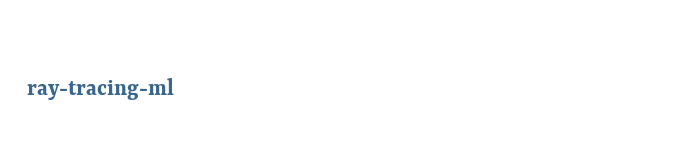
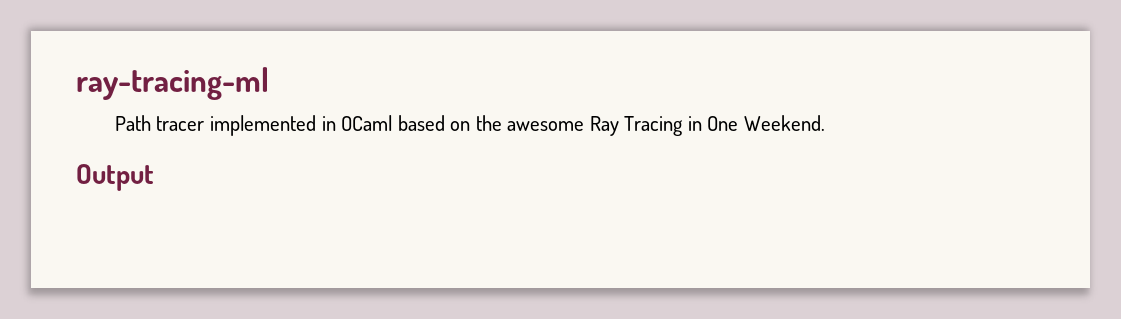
(174, 89) none -> [114,115,825,136] [76,164,154,191] // Path tracer implemented in OCaml based on the awesome Ray Tracing in One Weekend. // Output

